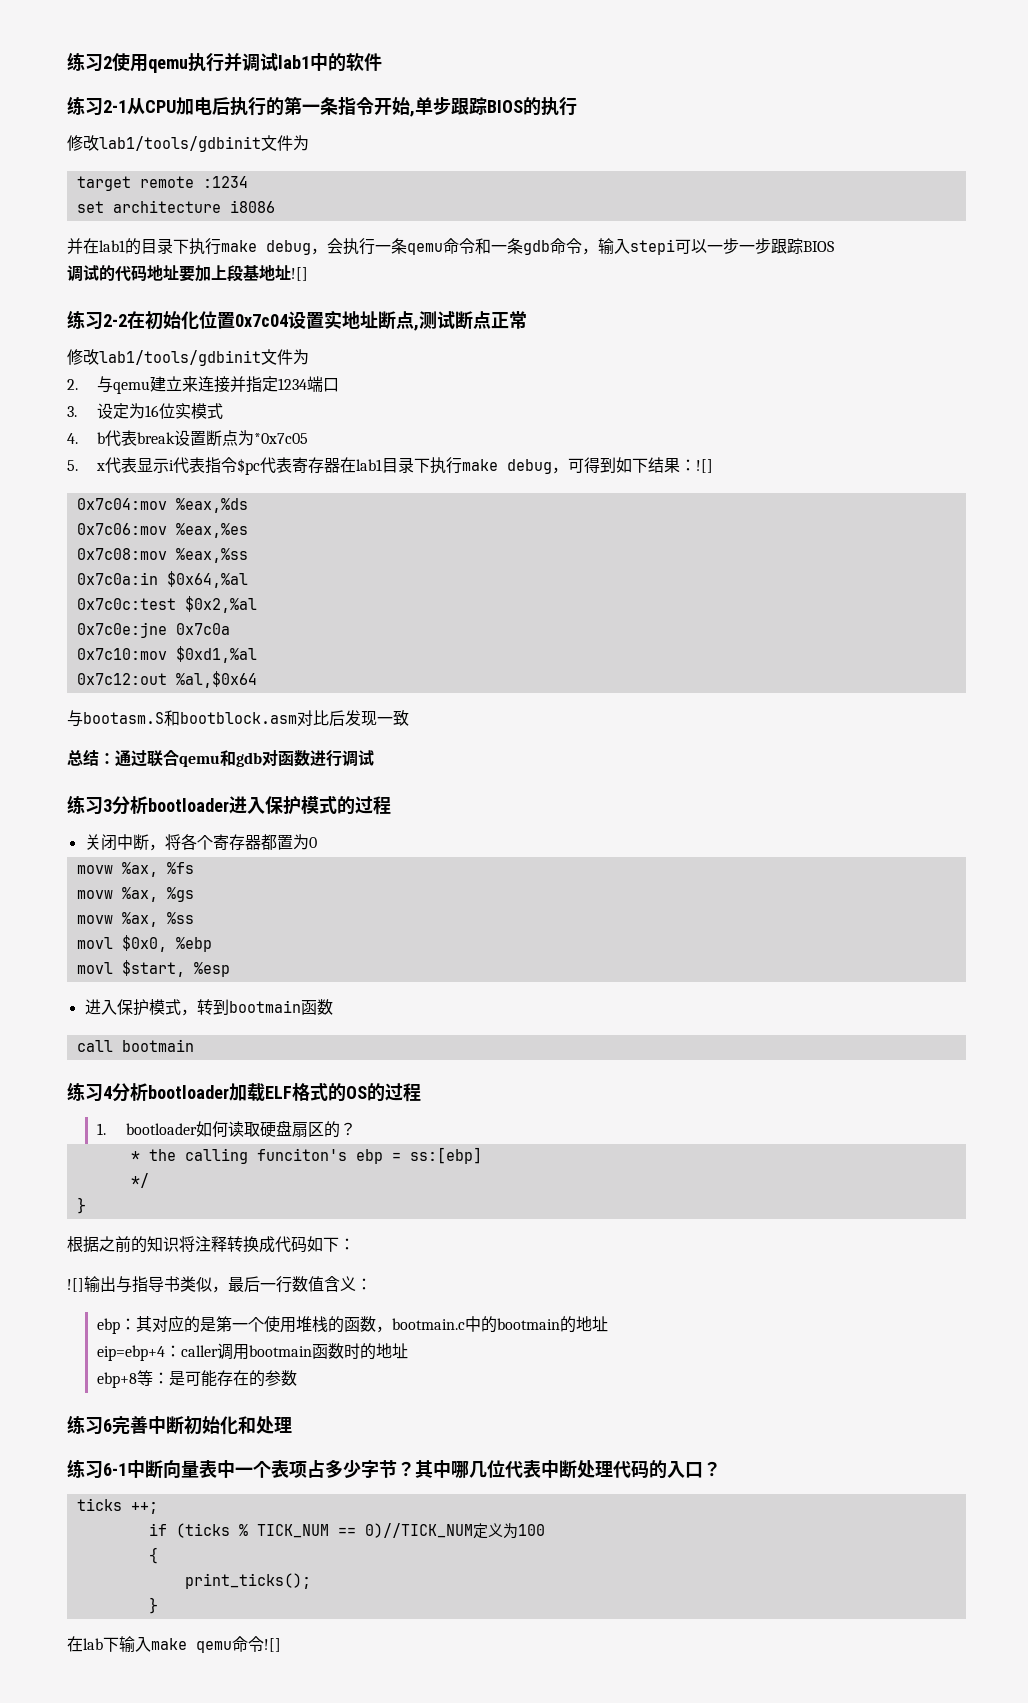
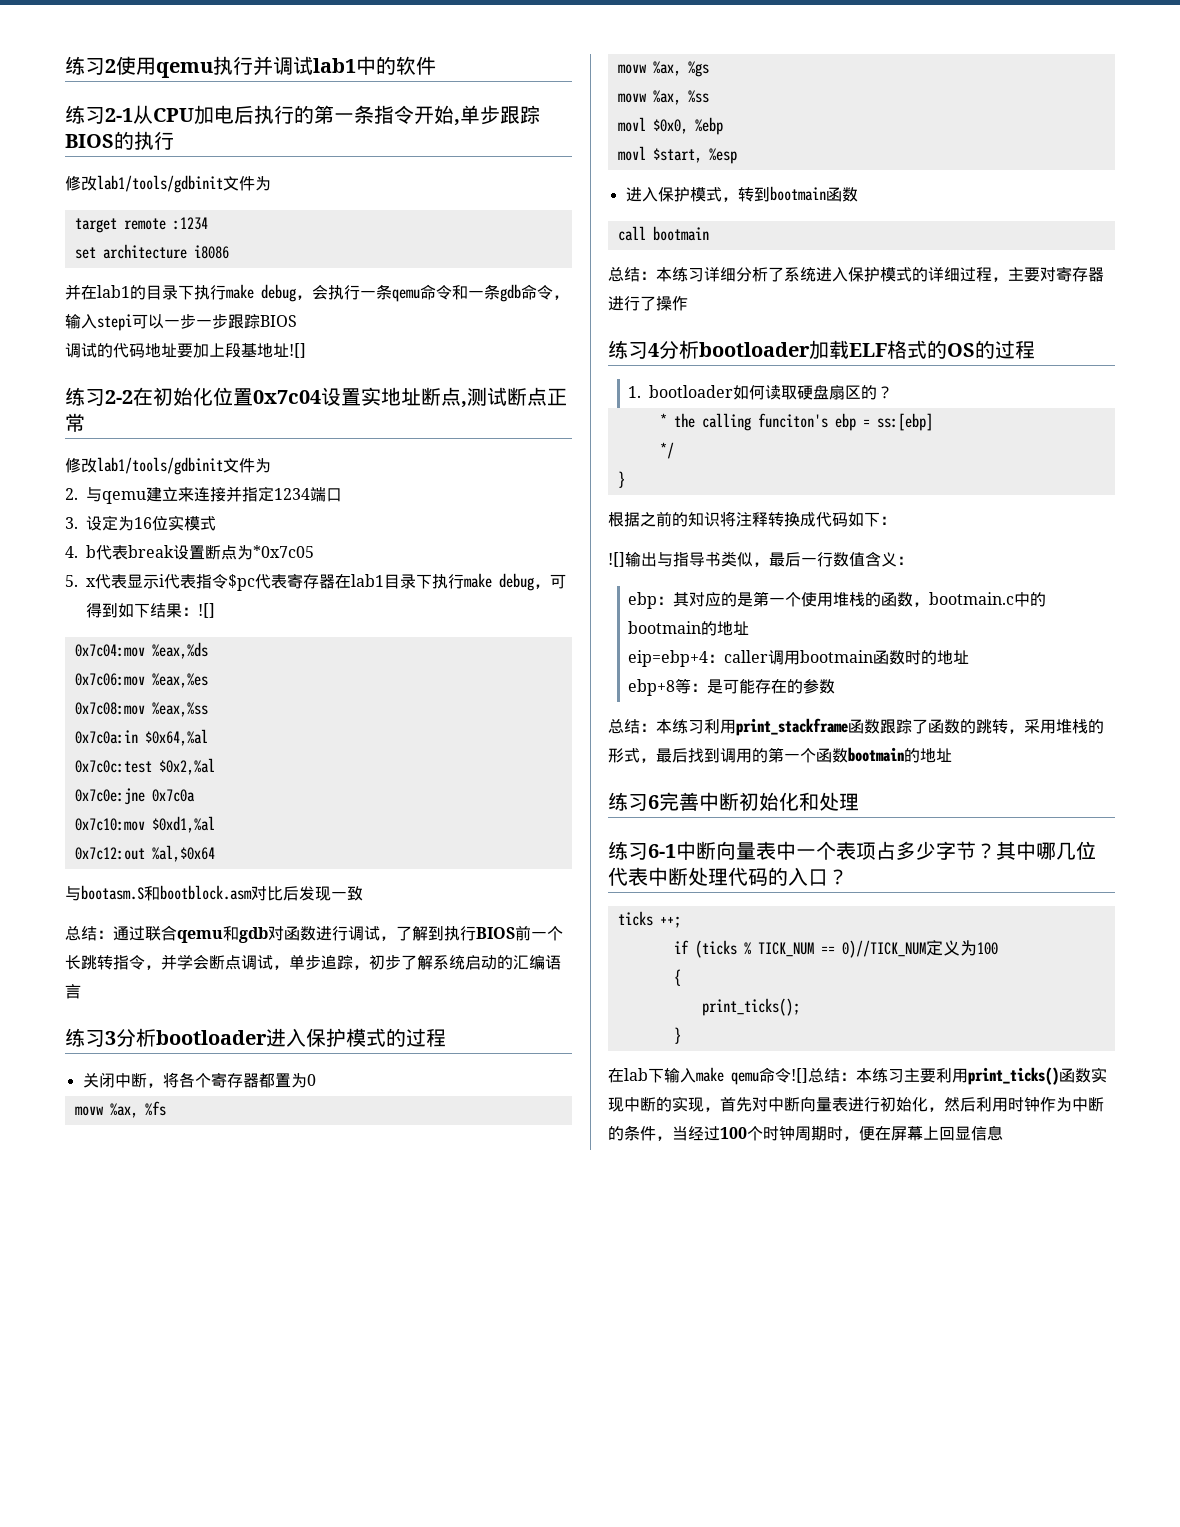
(374, 758) none -> [380,925,563,941] [65,954,561,970] [65,984,81,999] ，了解到执行BIOS前一个长跳转指令，并学会断点调试，单步追踪，初步了解系统启动的汇编语言
(194, 1045) none -> [608,266,1104,282] [608,296,688,311] // 总结：本练习详细分析了系统进入保护模式的详细过程，主要对寄存器进行了操作
(297, 1378) none -> [608,718,1104,736] [608,747,952,763] // 总结：本练习利用print_stackframe函数跟踪了函数的跳转，采用堆栈的形式，最后找到调用的第一个函数bootmain的地址
(281, 1645) none -> [808,1067,1107,1085] [608,1096,1104,1112] [608,1125,1003,1141] 总结：本练习主要利用print_ticks()函数实现中断的实现，首先对中断向量表进行初始化，然后利用时钟作为中断的条件，当经过100个时钟周期时，便在屏幕上回显信息

